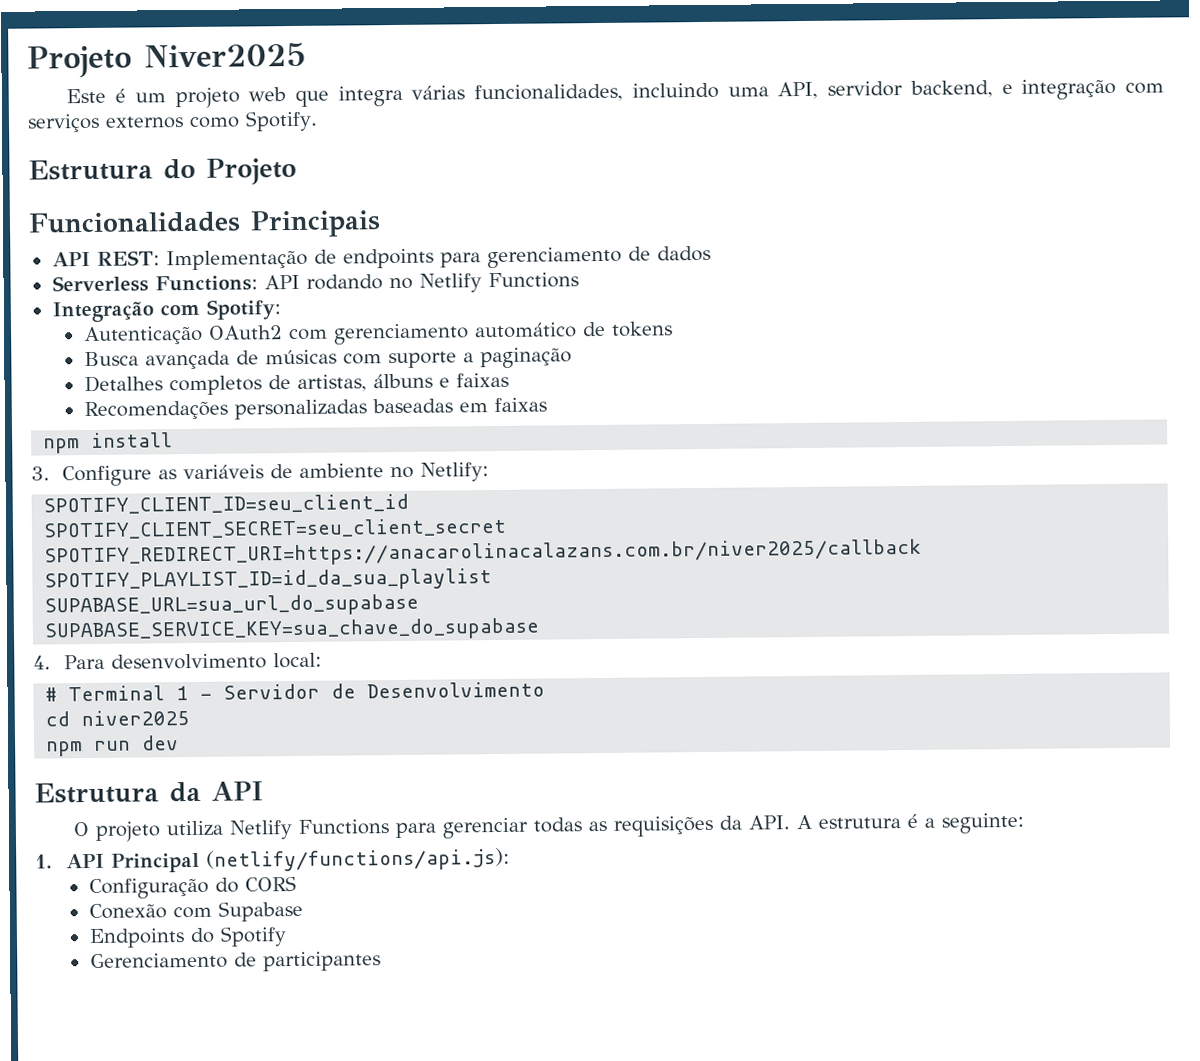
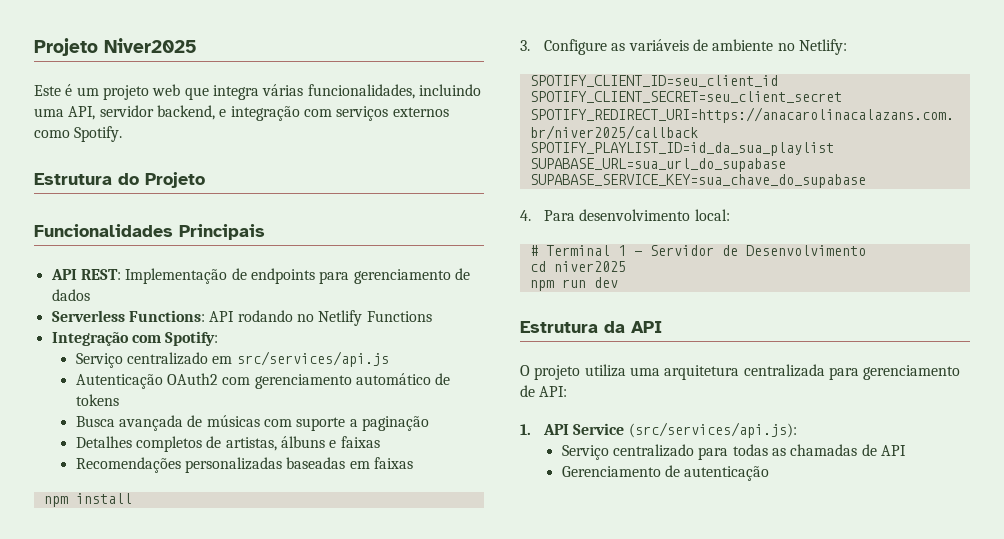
(281, 309) none -> [75,351,389,368] // Serviço centralizado em src/services/api.js
[229,812,1025,840] [35,847,510,873] [88,875,297,900] [88,900,303,922] [88,926,287,949] Netlify Functions para gerenciar todas as requisições da API. A estrutura é a seguinte: // 1. API Principal (netlify/functions/api.js): // Configuração do CORS // Conexão com Supabase // Endpoints do Spotify -> [629,364,961,380] [520,385,568,397] [520,422,797,438] [561,444,906,460] uma arquitetura centralizada para gerenciamento de API: // 1. API Service (src/services/api.js): // Serviço centralizado para todas as chamadas de API
[262,951,381,972] participantes -> [684,466,770,481] autenticação

